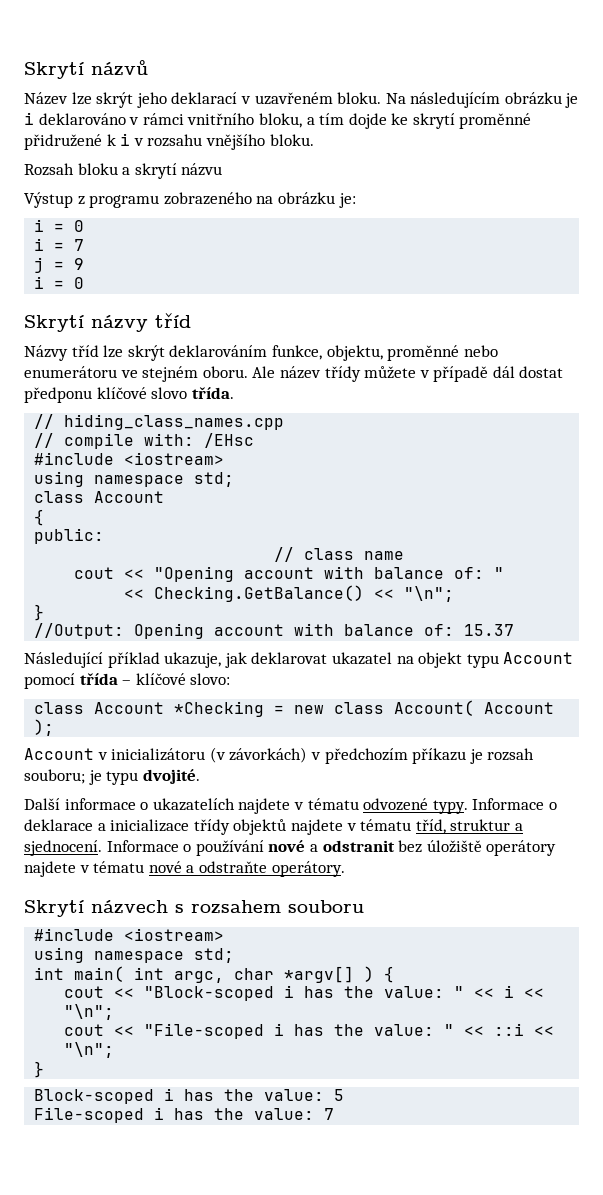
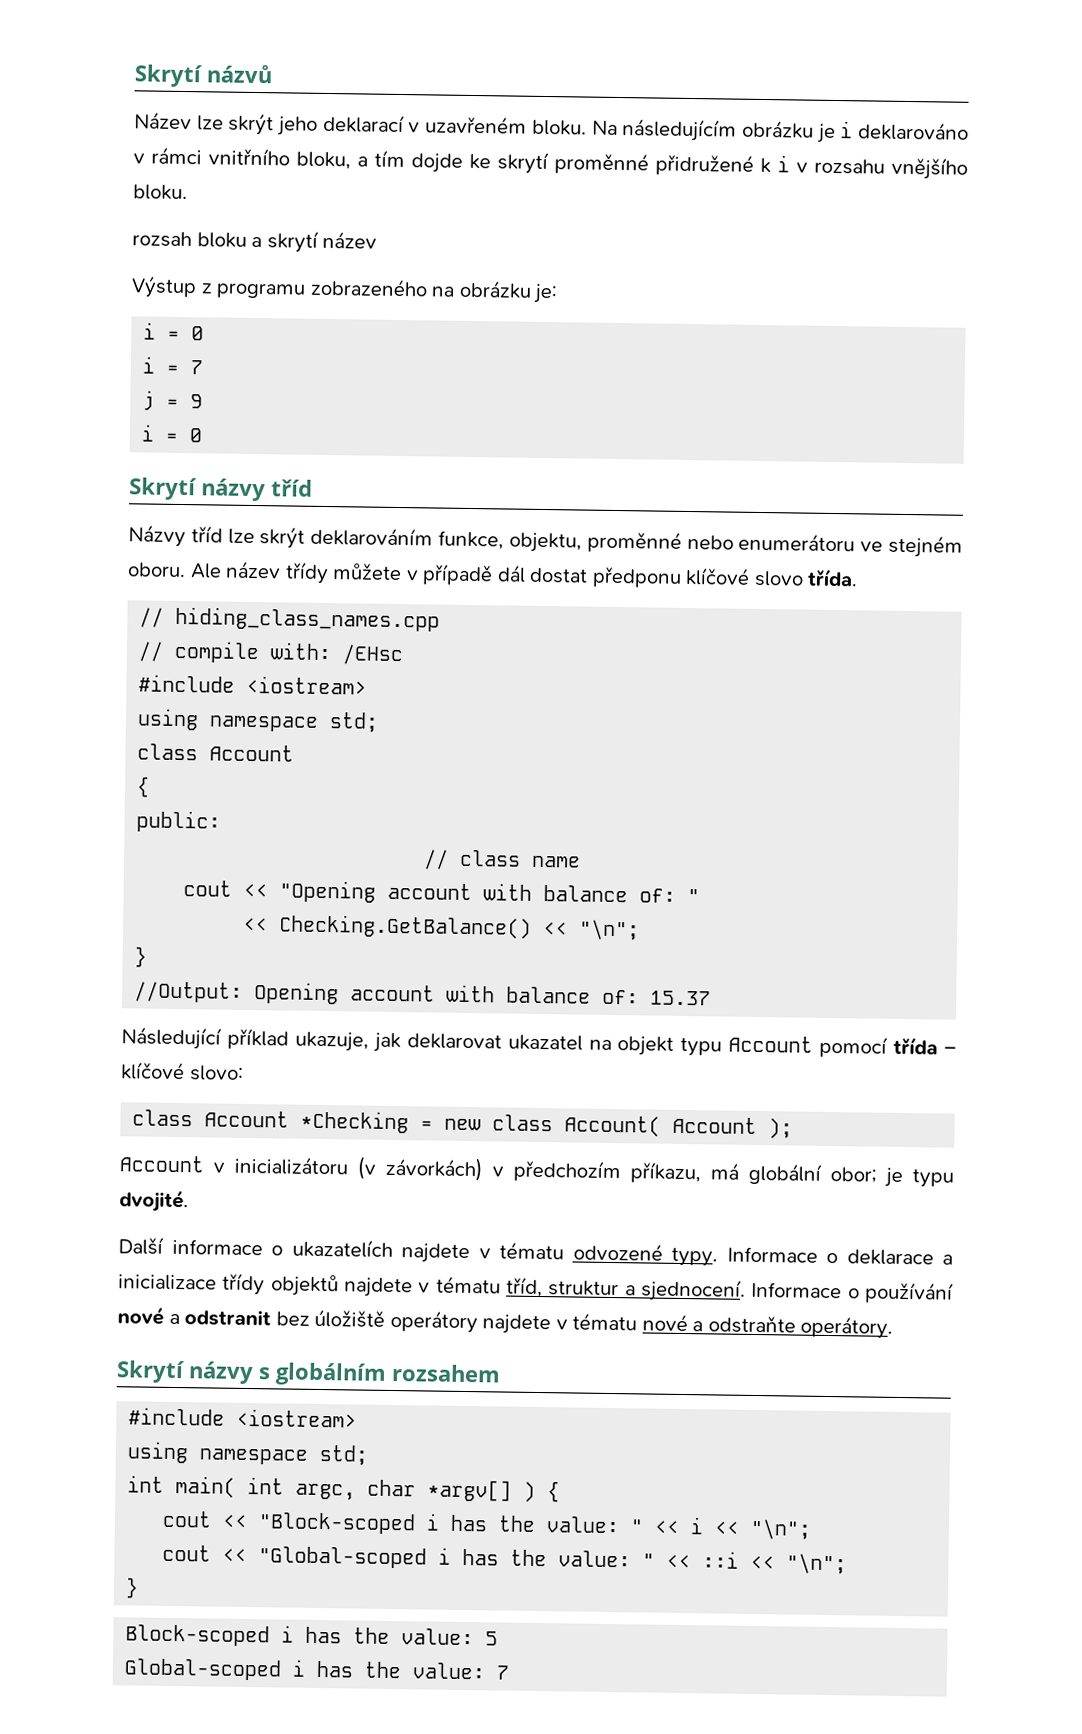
[24,163,74,176] Rozsah -> [132,231,192,248] rozsah
[181,163,223,176] názvu -> [322,230,378,249] název
[412,748,535,764] [24,769,85,784] příkazu je rozsah souboru; -> [630,1161,877,1185] příkazu, má globální obor;
[91,900,184,915] názvech s -> [188,1361,387,1386] názvy s globálním
[288,900,364,913] souboru -> (501, 1373) none
[144,1023,265,1039] "File-scoped -> [258,1546,428,1569] "Global-scoped
[34,1107,145,1123] File-scoped -> [124,1658,283,1681] Global-scoped

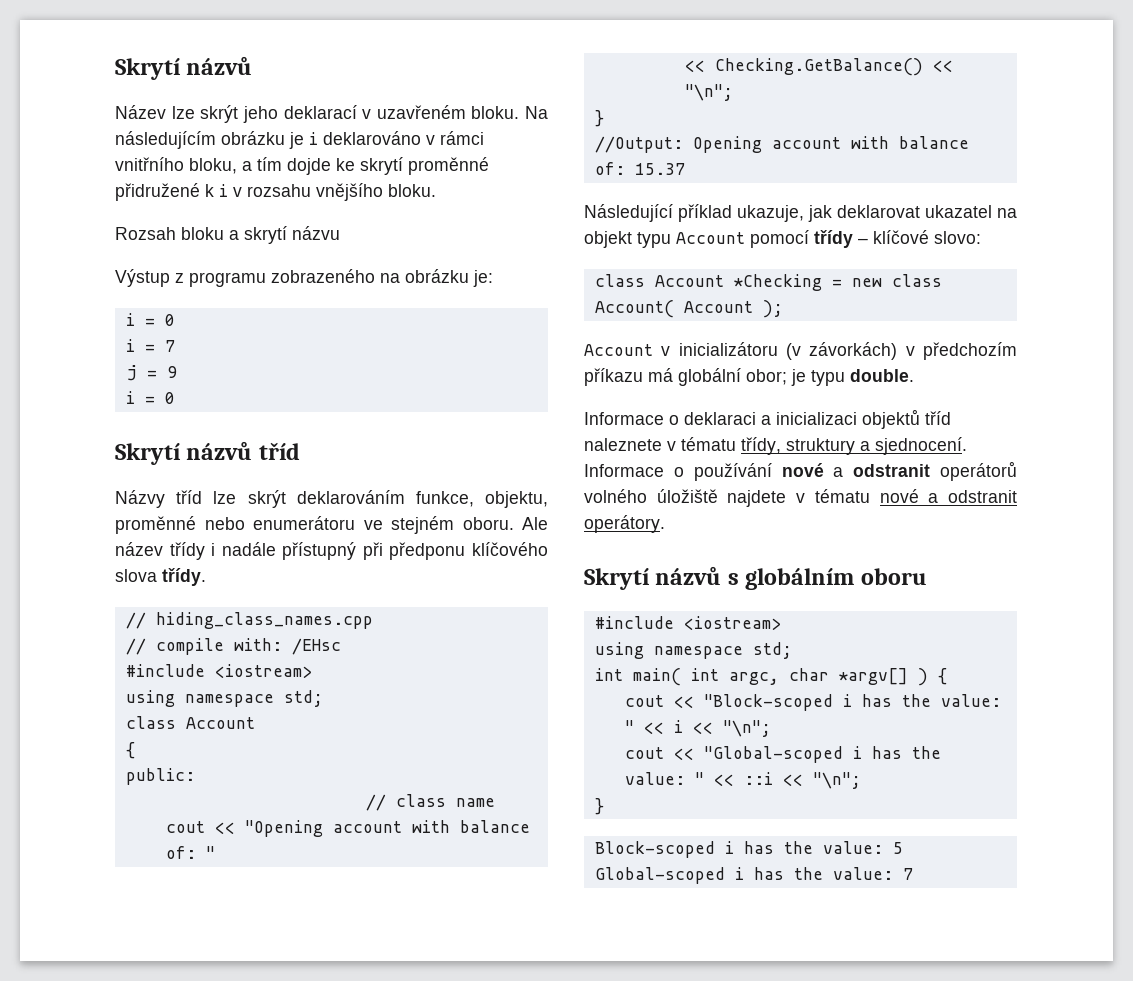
[132,231,192,248] rozsah -> [115,227,176,240] Rozsah
[322,230,378,249] název -> [292,226,340,240] názvu
[201,478,266,502] názvy -> [186,441,253,460] názvů
[332,563,859,588] můžete v případě dál dostat předponu klíčové slovo třída. -> [211,542,548,560] [115,568,206,586] i nadále přístupný při předponu klíčového slova třídy.
[893,1036,939,1055] třída -> [814,230,853,248] třídy
[630,1161,701,1184] příkazu, -> [584,368,643,386] příkazu
[119,1189,189,1213] [118,1236,953,1267] [118,1272,620,1298] dvojité. // Další informace o ukazatelích najdete v tématu odvozené typy. Informace o deklarace a inicializace třídy objektů najdete v tématu tříd, struktur -> [850,369,914,382] [584,409,951,429] [584,437,855,455] double. // Informace o deklaraci a inicializaci objektů tříd naleznete v tématu třídy, struktury
[275,1308,478,1334] bez úložiště operátory -> [940,461,1017,481] [584,489,718,503] operátorů volného úložiště
[707,1315,796,1334] odstraňte -> [948,490,1017,503] odstranit
[188,1361,254,1385] názvy -> [655,566,722,585] názvů
[391,1363,501,1383] rozsahem -> [860,568,927,585] oboru

